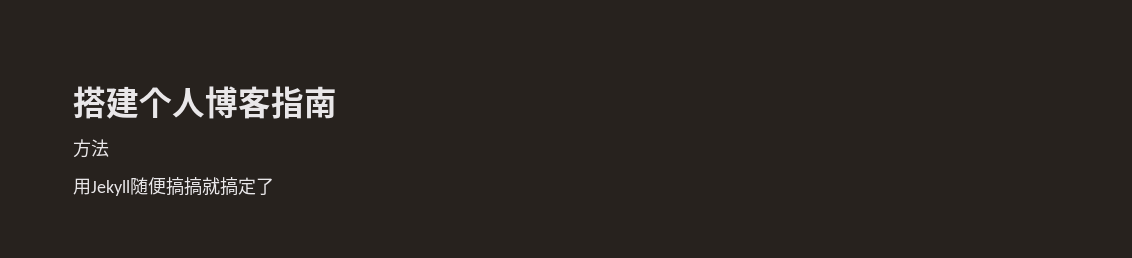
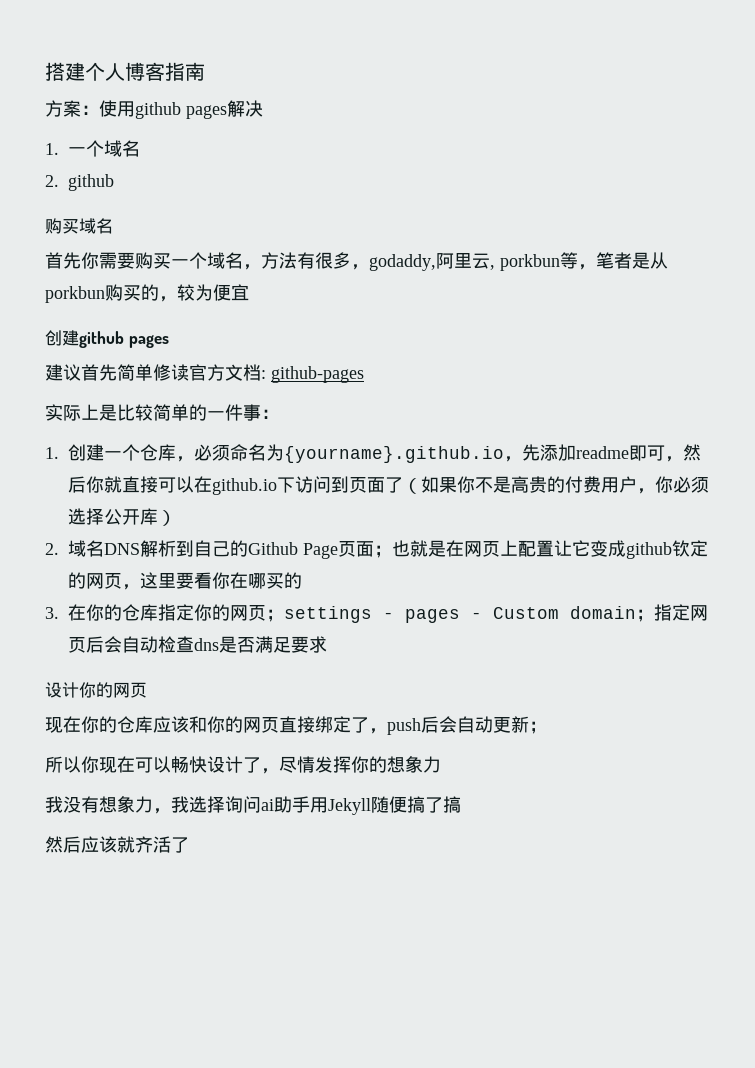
[91,139,109,157] 法 // -> [63,100,263,119] [45,140,140,157] [45,174,114,191] [45,218,113,234] [45,252,668,271] [45,284,249,303] [45,330,169,348] [45,364,364,383] [45,404,279,421] [45,444,701,463] [68,476,709,495] [68,508,176,526] [45,540,708,559] [68,572,302,590] [45,604,708,623] [68,636,327,653] [45,682,147,698] [45,716,547,735] [45,756,441,774] [45,796,310,814] 案：使用github pages解决 // 1.一个域名 // 2. github // 购买域名 // 首先你需要购买一个域名，方法有很多，godaddy,阿里云, porkbun等，笔者是从porkbun购买的，较为便宜 // 创建github pages // 建议首先简单修读官方文档: github-pages // 实际上是比较简单的一件事： // 1.创建一个仓库，必须命名为{yourname}.github.io，先添加readme即可，然后你就直接可以在github.io下访问到页面了（如果你不是高贵的付费用户，你必须选择公开库） // 2.域名DNS解析到自己的Github Page页面；也就是在网页上配置让它变成github钦定的网页，这里要看你在哪买的 // 3.在你的仓库指定你的网页；settings - pages - Custom domain；指定网页后会自动检查dns是否满足要求 // 设计你的网页 // 现在你的仓库应该和你的网页直接绑定了，push后会自动更新； // 所以你现在可以畅快设计了，尽情发挥你的想象力 // 我没有想象力，我选择询问ai助手
[184,177,256,196] 搞就搞定 -> [425,796,461,813] [45,836,171,853] 了搞 // 然后应该就齐活

